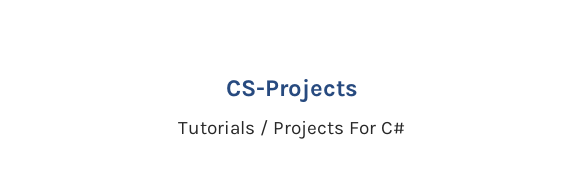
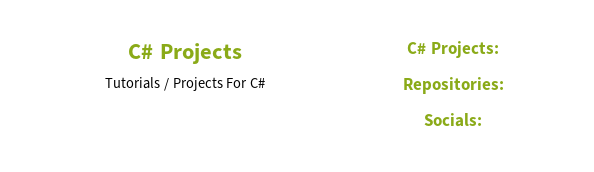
[225,78,358,103] CS-Projects -> [128,43,242,64] C# Projects
(406, 128) none -> [407,41,499,58] [402,77,504,94] [424,113,482,127] // C# Projects: // Repositories: // Socials:

